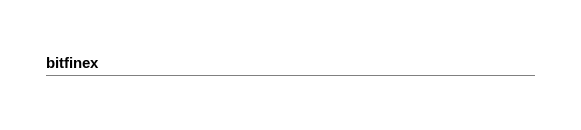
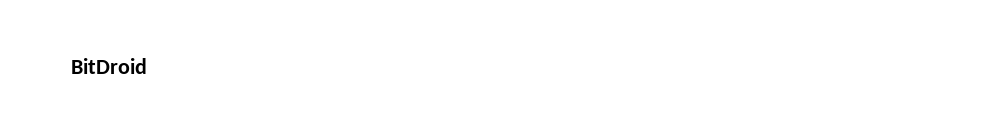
[46,57,99,68] bitfinex -> [71,58,147,74] BitDroid

